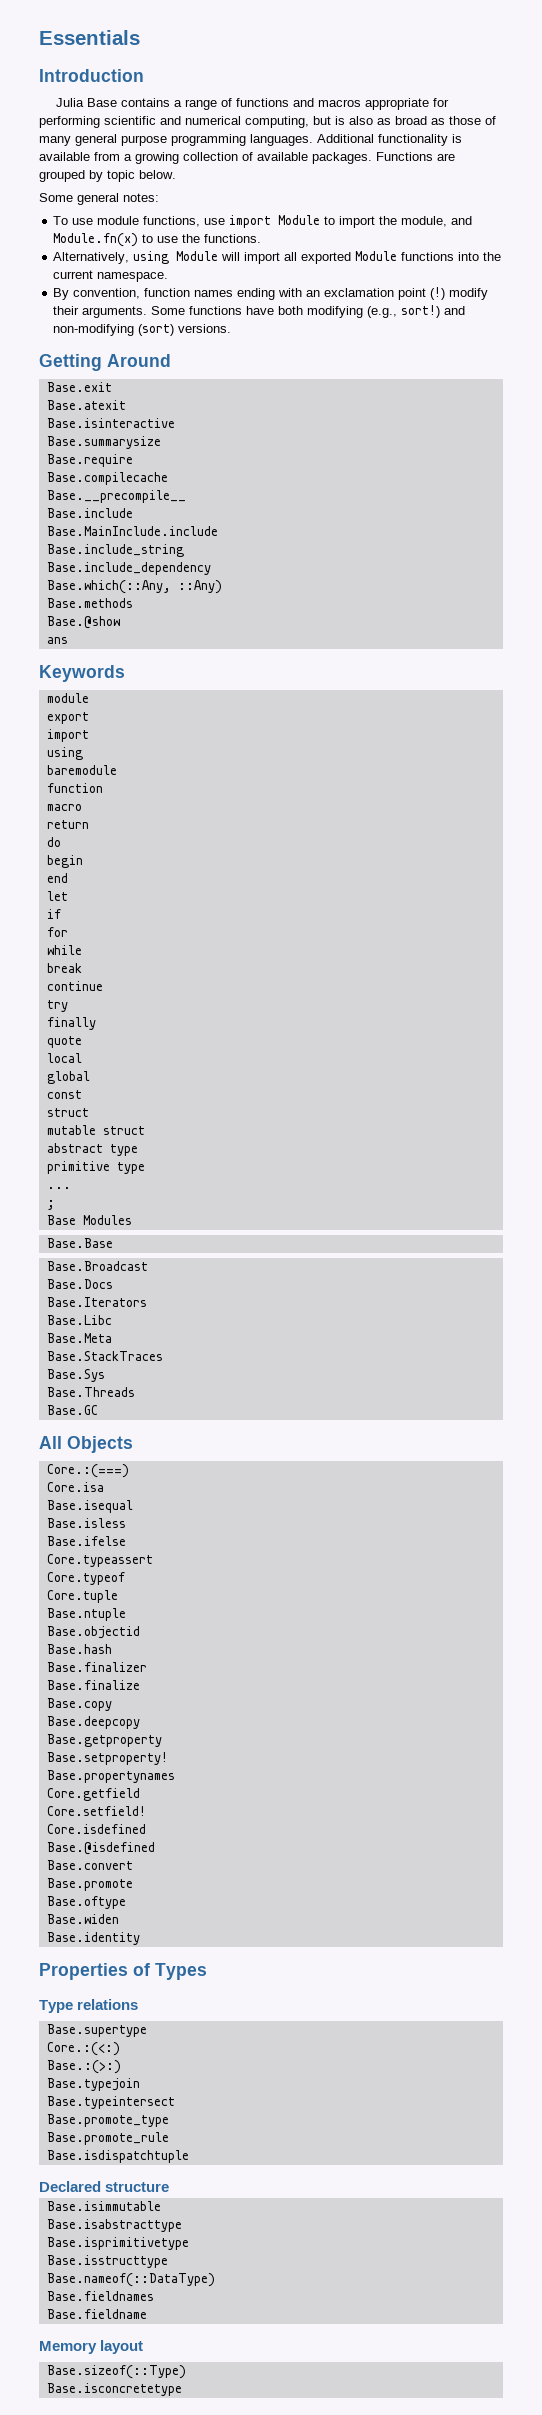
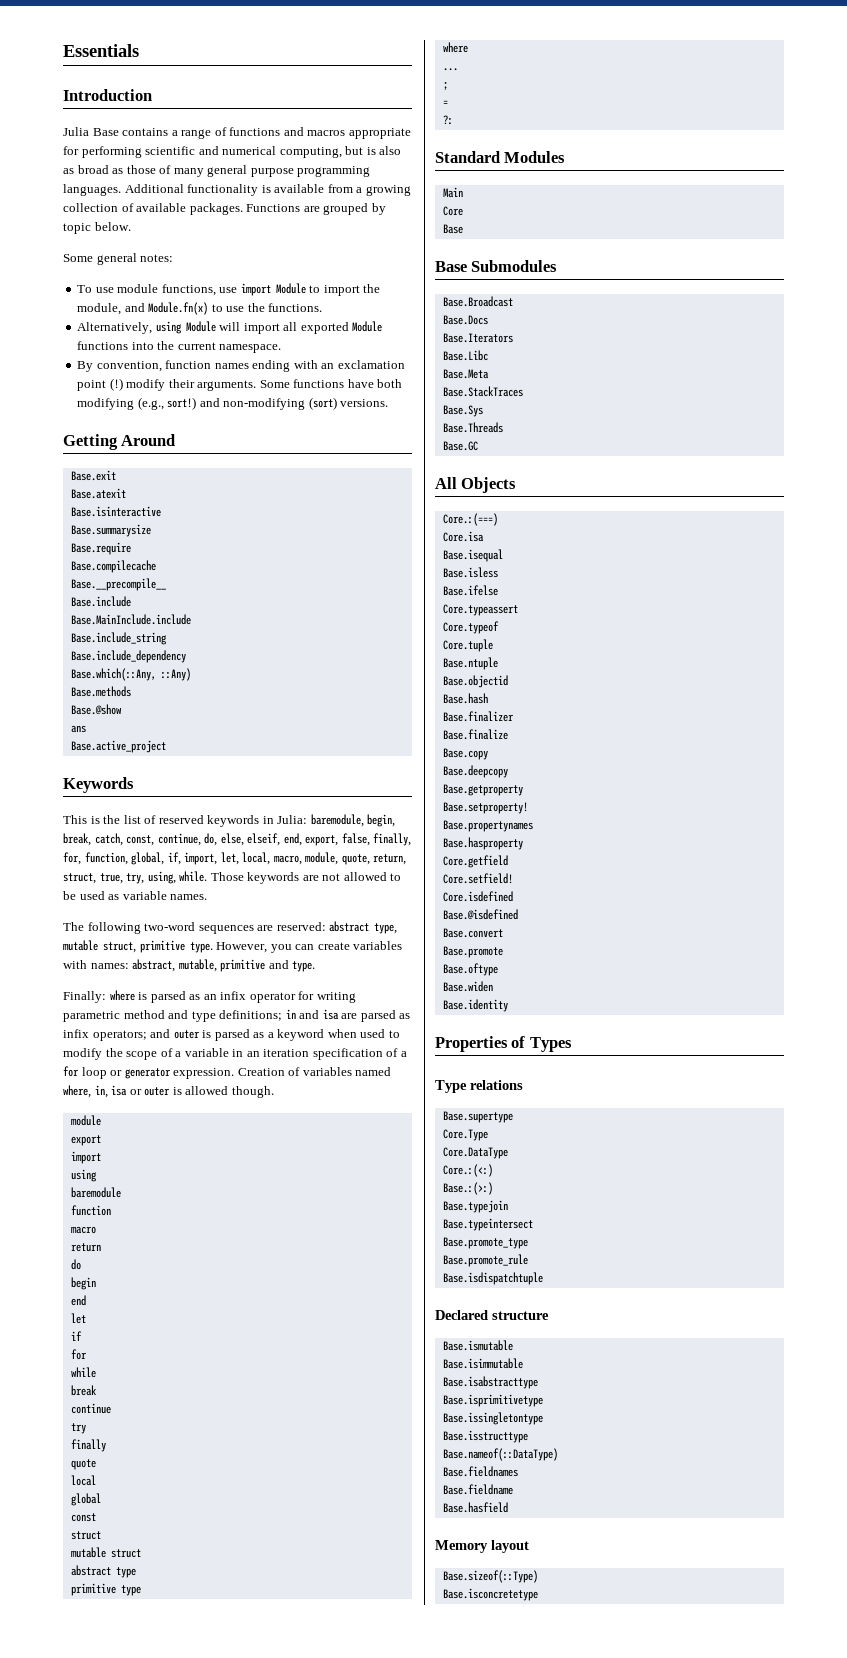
(68, 640) none -> [70,740,166,753] // Base.active_project
(125, 673) none -> [63,814,396,827] [63,833,412,846] [63,852,407,865] [63,871,402,884] [63,891,208,900] [63,921,398,934] [63,940,403,953] [63,959,316,972] [63,990,356,1003] [63,1009,411,1022] [63,1029,400,1041] [63,1048,407,1060] [63,1066,392,1079] [63,1085,274,1098] // This is the list of reserved keywords in Julia: baremodule, begin, break, catch, const, continue, do, else, elseif, end, export, false, finally, for, function, global, if, import, let, local, macro, module, quote, return, struct, true, try, using, while. Those keywords are not allowed to be used as variable names. // The following two-word sequences are reserved: abstract type, mutable struct, primitive type. However, you can create variables with names: abstract, mutable, primitive and type. // Finally: where is parsed as an infix operator for writing parametric method and type definitions; in and isa are parsed as infix operators; and outer is parsed as a keyword when used to modify the scope of a variable in an iteration specification of a for loop or generator expression. Creation of variables named where, in, isa or outer is allowed though.
(145, 1168) none -> [442,42,468,53] // where
[46,1215,132,1225] [46,1238,113,1248] Base Modules // Base.Base -> [442,100,448,106] [442,115,453,125] [435,151,566,163] [442,187,463,198] [442,206,463,216] [442,224,463,234] [435,260,558,272] = // ?: // Standard Modules // Main // Core // Base // Base Submodules
(175, 1776) none -> [442,837,523,850] // Base.hasproperty
(147, 2030) none -> [442,1129,488,1141] [442,1147,508,1159] // Core.Type // Core.DataType
(170, 2187) none -> [442,1340,513,1351] // Base.ismutable
(189, 2243) none -> [442,1412,543,1425] // Base.issingletontype
(147, 2314) none -> [442,1502,508,1513] // Base.hasfield

